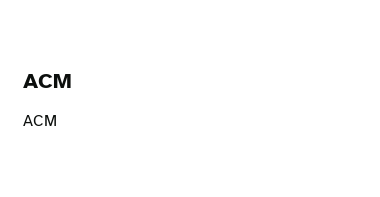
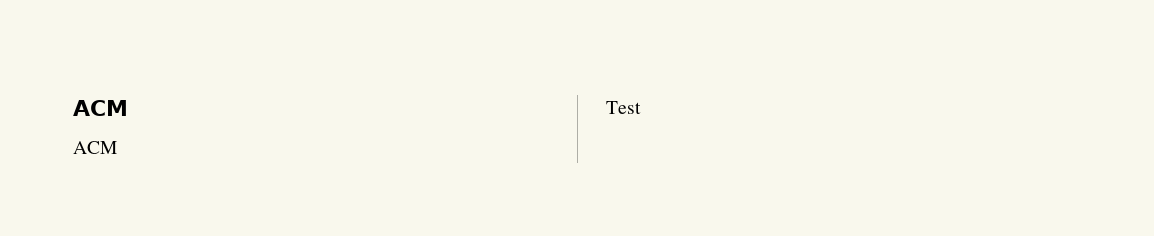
(57, 120) none -> [606,101,641,114] // Test

